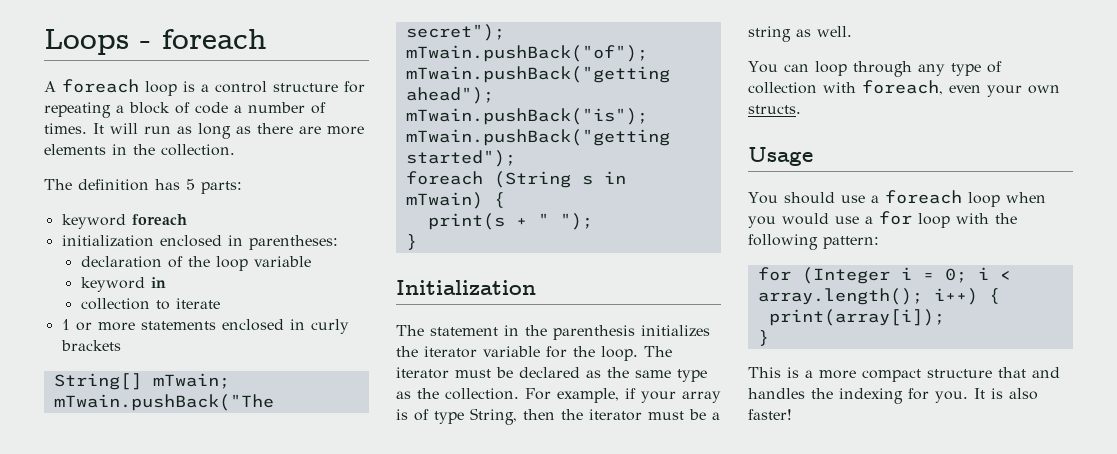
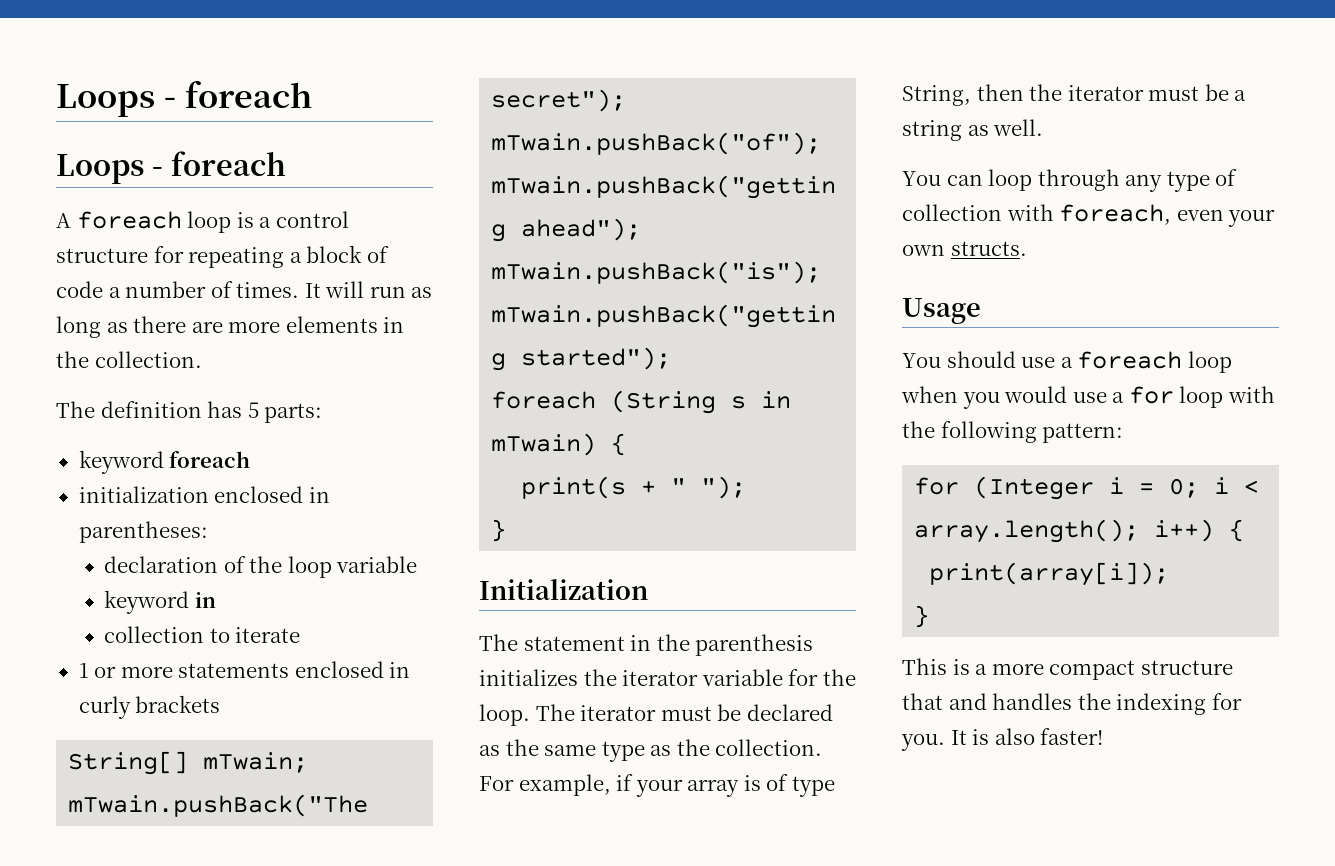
[44,29,267,55] Loops - foreach -> [56,81,312,117] [56,151,286,184] Loops - foreach // Loops - foreach

